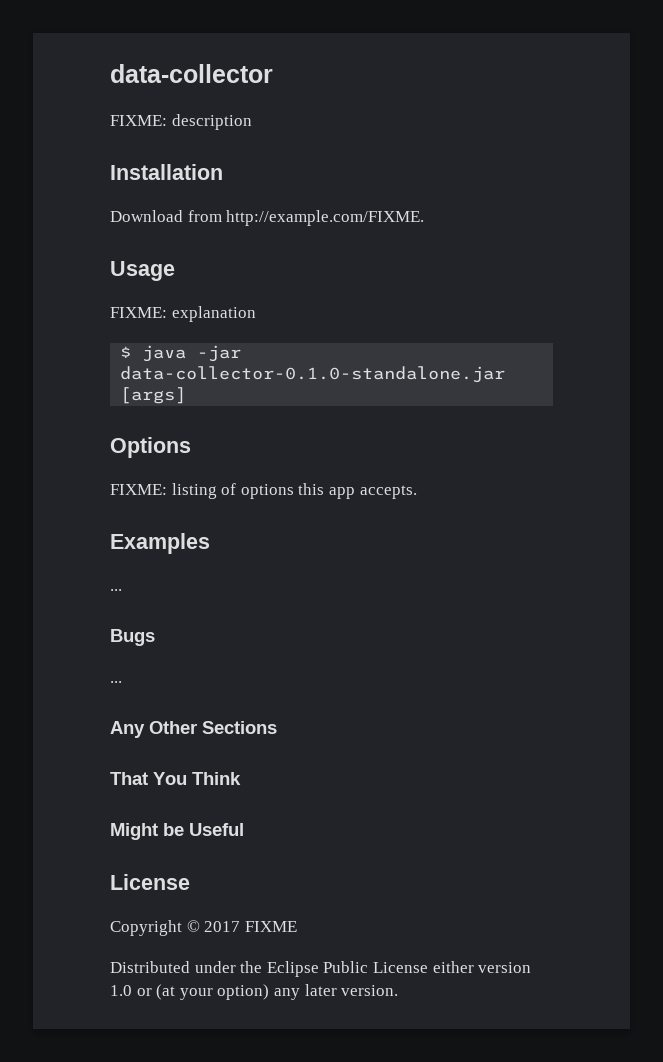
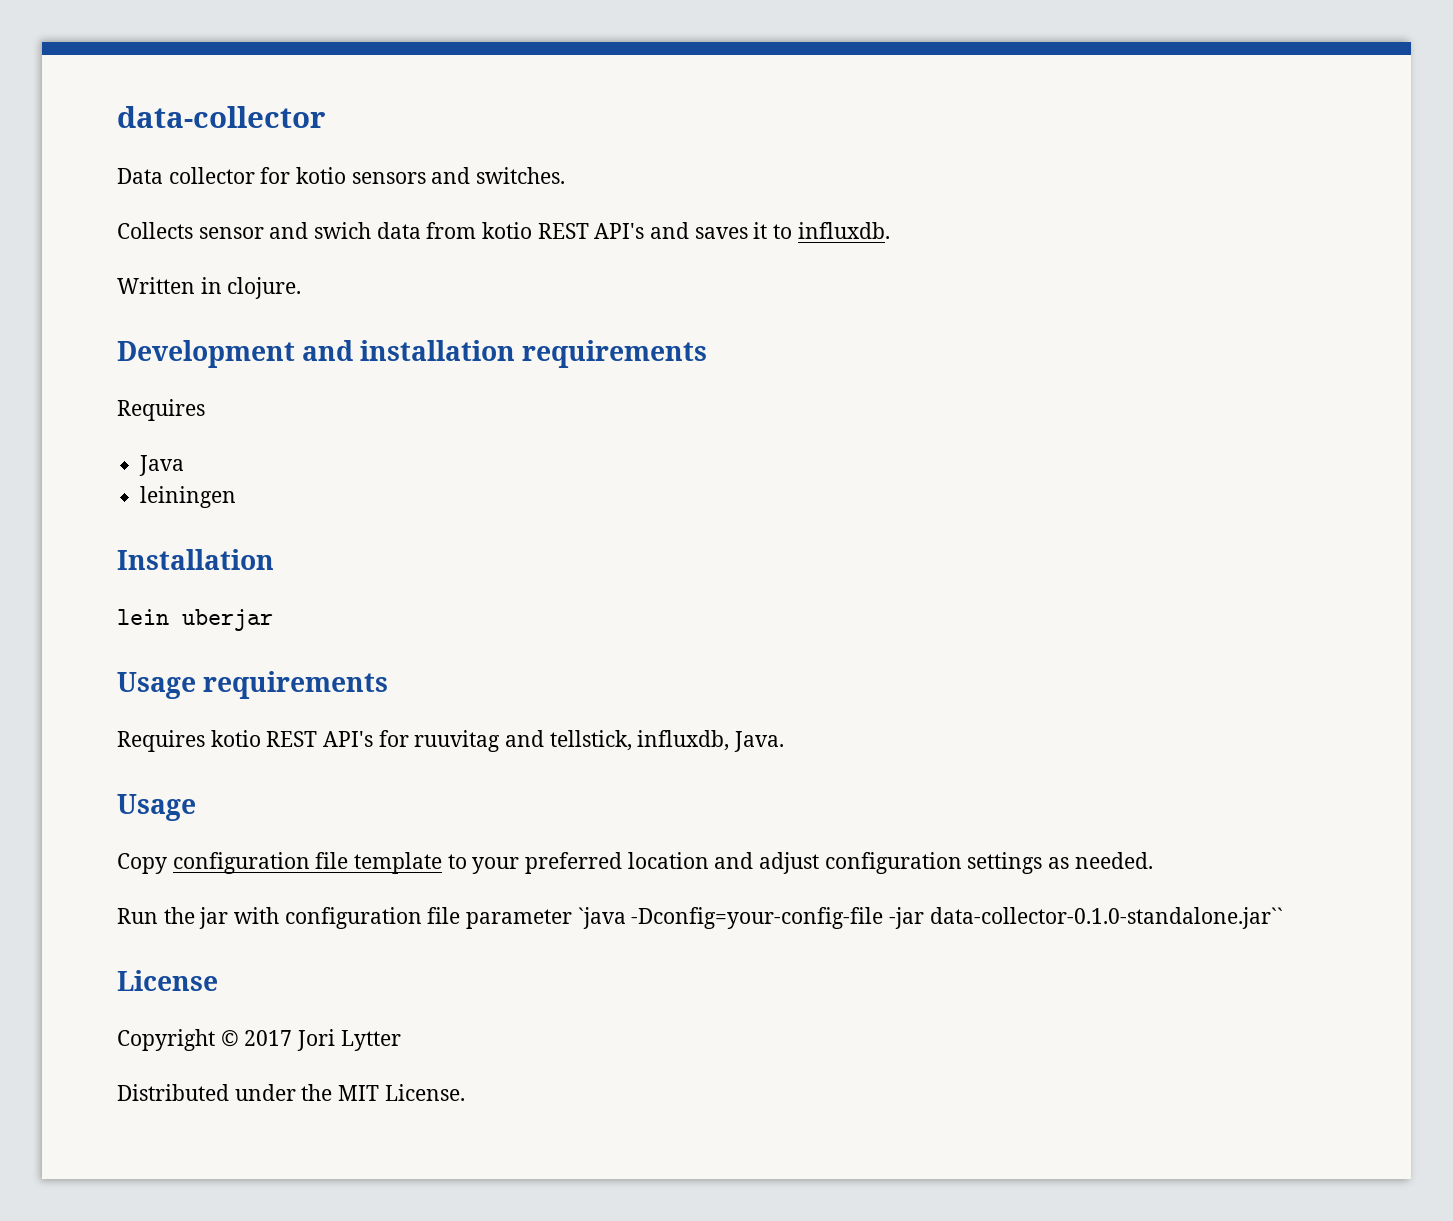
[110,114,252,130] [110,164,223,180] [110,210,425,226] [110,261,175,281] [110,306,256,322] [120,345,242,362] [120,366,506,383] [120,387,187,404] [110,437,191,458] [110,483,417,499] [110,533,210,554] [110,589,122,591] [110,629,155,646] [110,681,122,683] [110,721,277,738] [110,772,241,785] [110,823,244,840] FIXME: description // Installation // Download from http://example.com/FIXME. // Usage // FIXME: explanation // $ java -jar data-collector-0.1.0-standalone.jar [args] // Options // FIXME: listing of options this app accepts. // Examples // ... // Bugs // ... // Any Other Sections // That You Think // Might be Useful -> [117,167,566,184] [117,222,890,239] [117,277,302,299] [117,340,708,368] [117,399,205,421] [139,455,185,476] [140,486,237,508] [117,549,274,570] [117,609,273,631] [117,671,389,699] [117,730,785,752] [117,794,196,821] [117,852,1153,874] [117,907,1283,929] Data collector for kotio sensors and switches. // Collects sensor and swich data from kotio REST API's and saves it to influxdb. // Written in clojure. // Development and installation requirements // Requires // Java // leiningen // Installation // lein uberjar // Usage requirements // Requires kotio REST API's for ruuvitag and tellstick, influxdb, Java. // Usage // Copy configuration file template to your preferred location and adjust configuration settings as needed. // Run the jar with configuration file parameter `java -Dconfig=your-config-file -jar data-collector-0.1.0-standalone.jar``
[244,921,297,932] FIXME -> [297,1029,401,1051] Jori Lytter
[266,961,532,977] [110,984,399,1000] Eclipse Public License either version 1.0 or (at your option) any later version. -> [338,1084,465,1101] MIT License.

